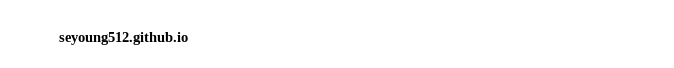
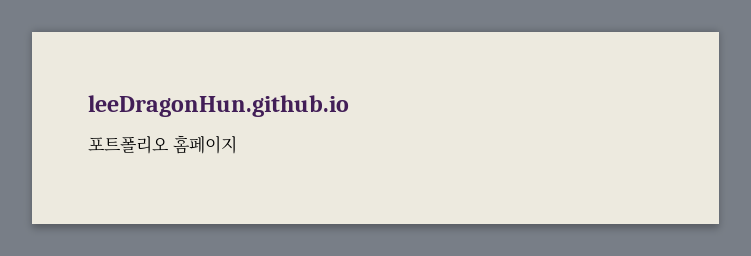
[59,32,188,45] seyoung512.github.io -> [88,95,349,117] [88,135,237,154] leeDragonHun.github.io // 포트폴리오 홈페이지

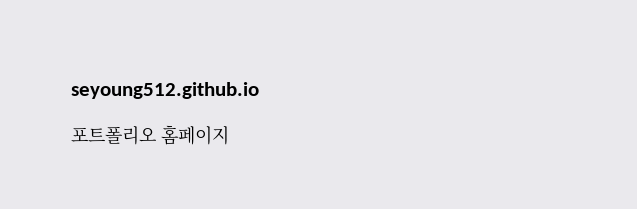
[88,95,349,117] leeDragonHun.github.io -> [71,82,259,99] seyoung512.github.io

